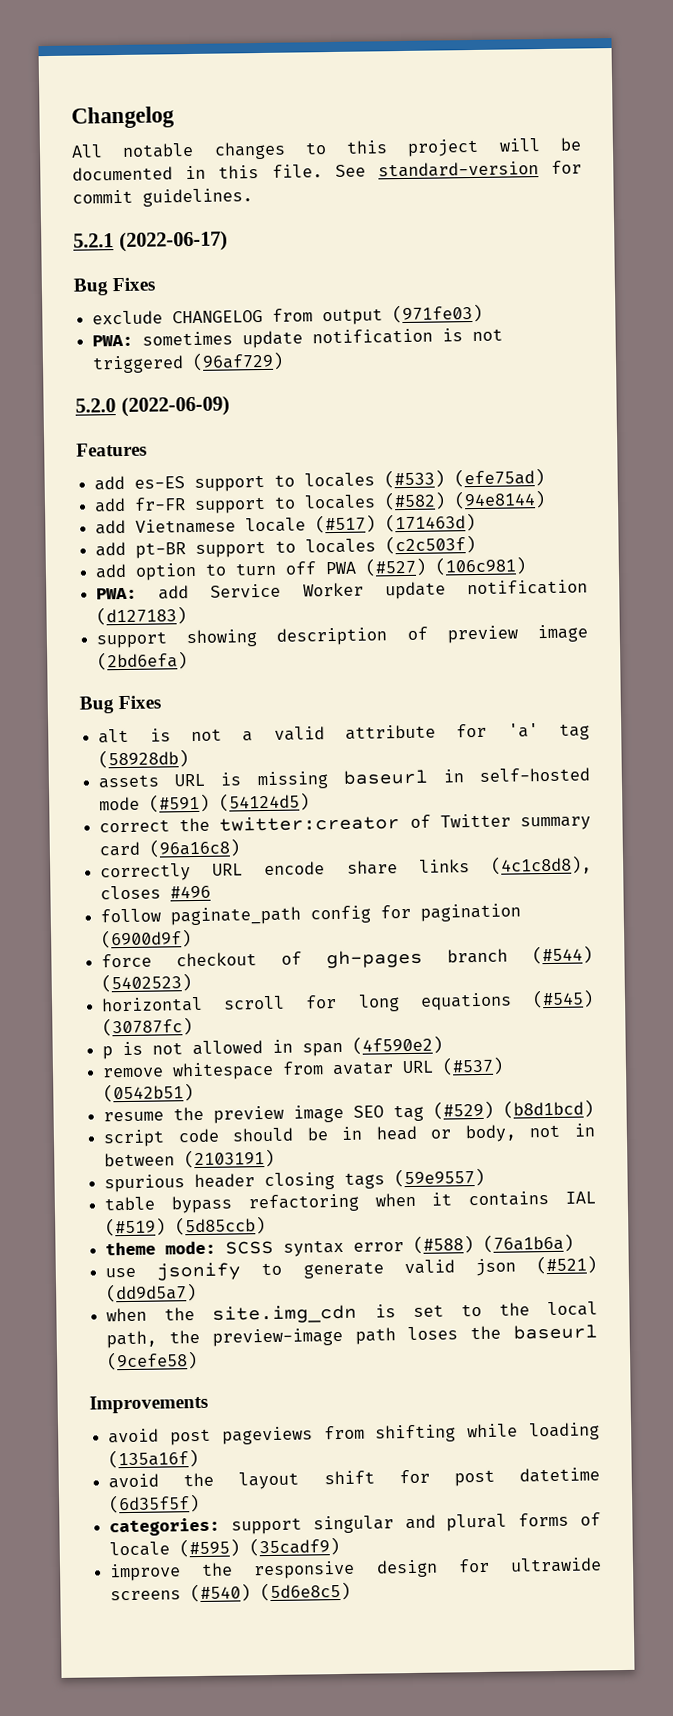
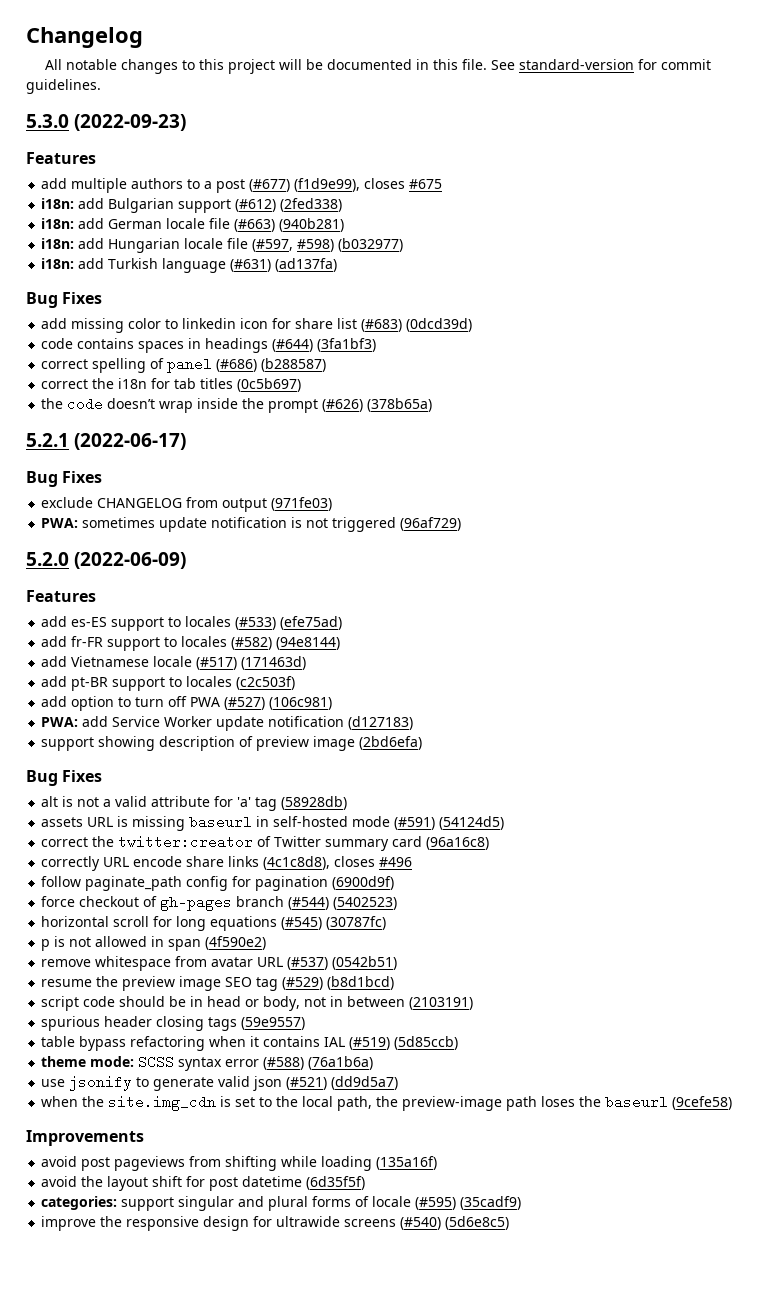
(253, 197) none -> [26,114,187,131] [26,152,96,164] [41,178,443,193] [41,198,343,213] [41,218,345,232] [41,238,404,253] [41,258,338,273] [26,292,103,308] [41,318,473,333] [41,338,377,353] [41,357,327,373] [41,378,302,392] [41,397,433,413] // 5.3.0 (2022-09-23) // Features // add multiple authors to a post (#677) (f1d9e99), closes #675 // i18n: add Bulgarian support (#612) (2fed338) // i18n: add German locale file (#663) (940b281) // i18n: add Hungarian locale file (#597, #598) (b032977) // i18n: add Turkish language (#631) (ad137fa) // Bug Fixes // add missing color to linkedin icon for share list (#683) (0dcd39d) // code contains spaces in headings (#644) (3fa1bf3) // correct spelling of panel (#686) (b288587) // correct the i18n for tab titles (0c5b697) // the code doesn’t wrap inside the prompt (#626) (378b65a)

